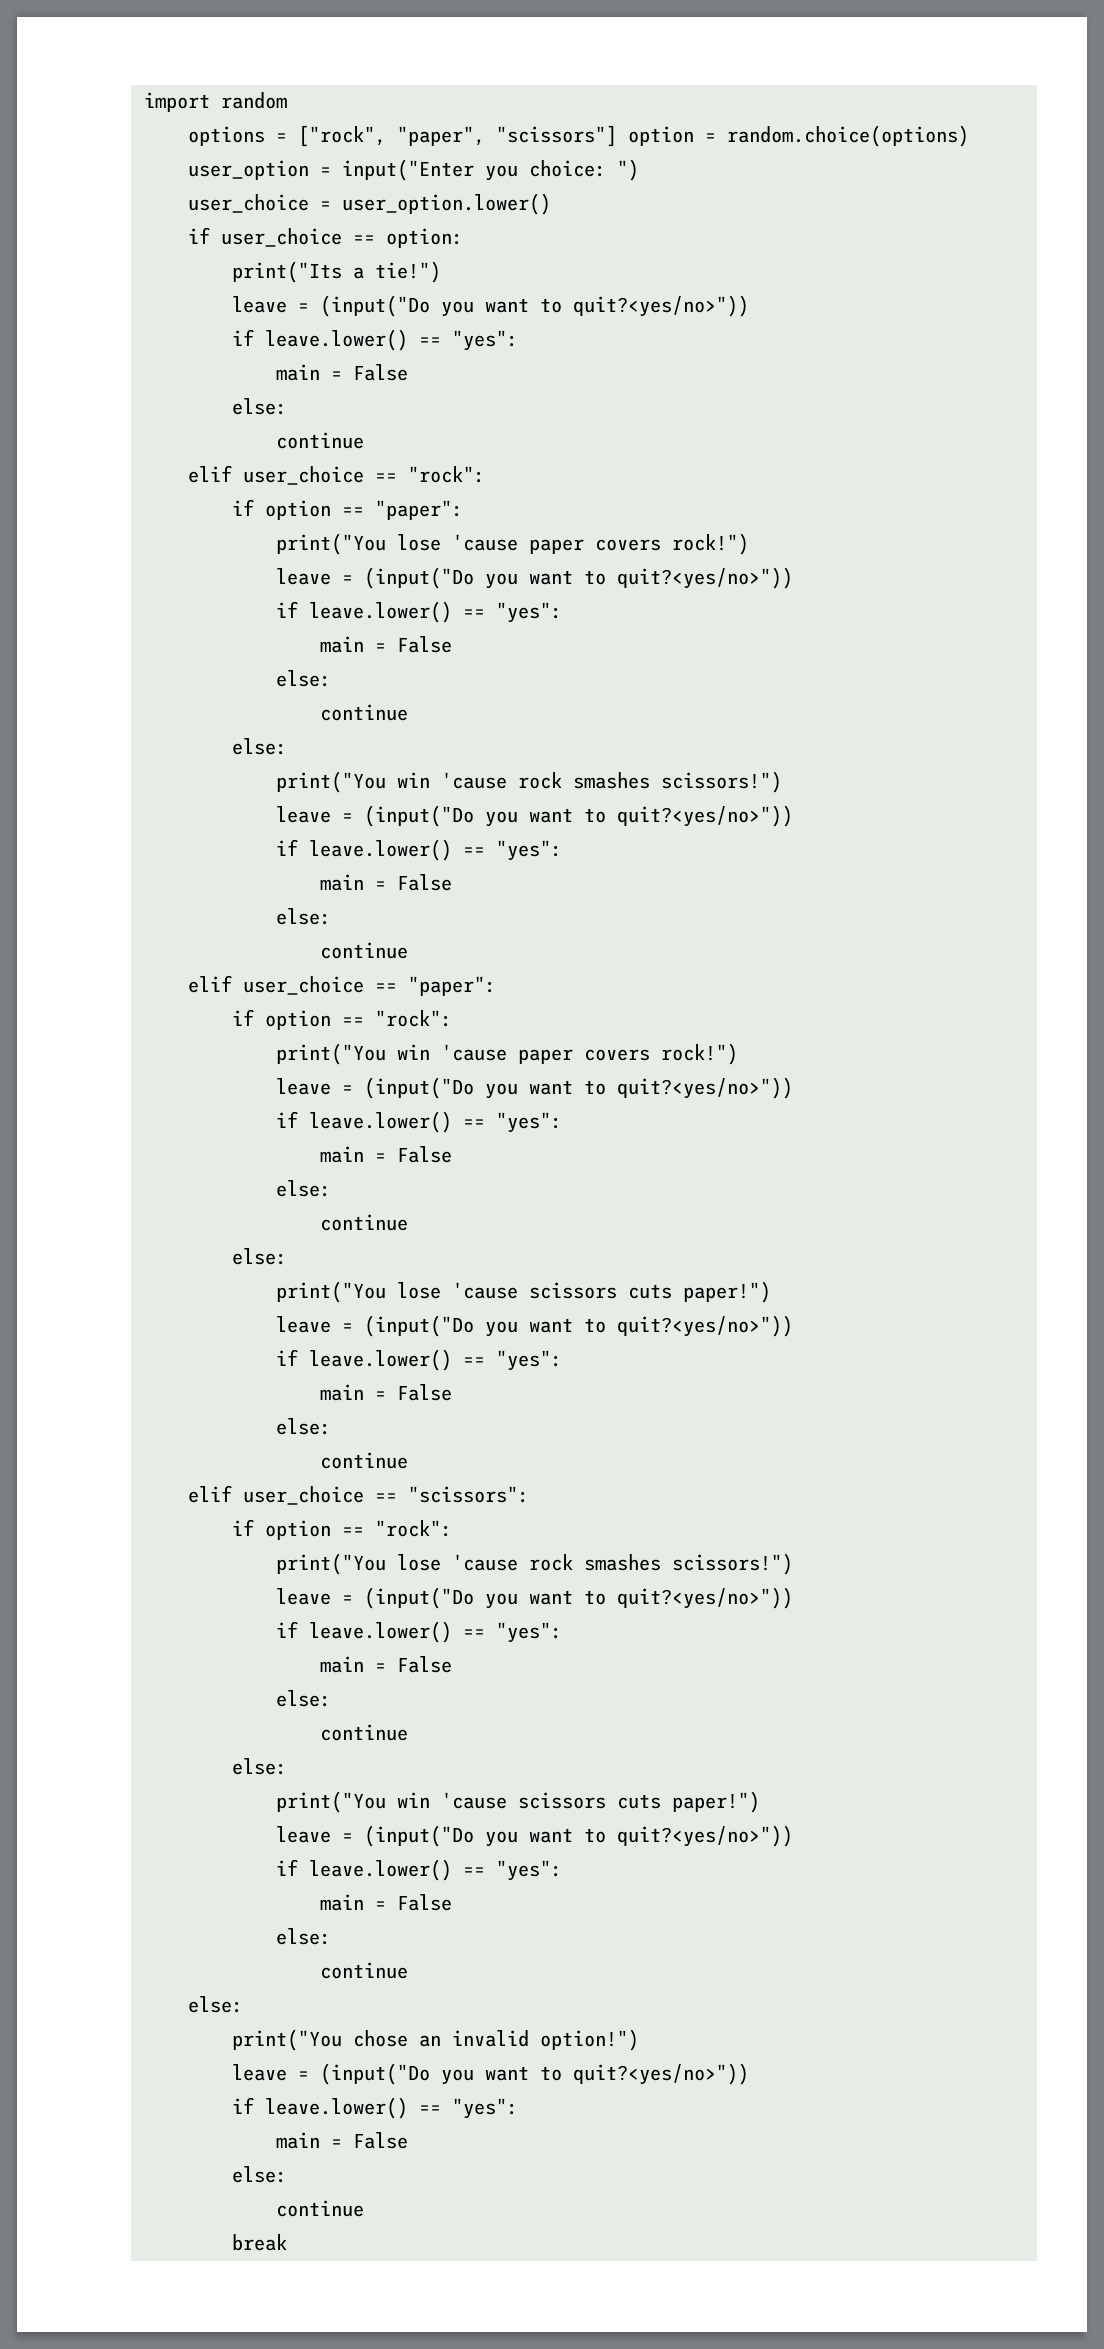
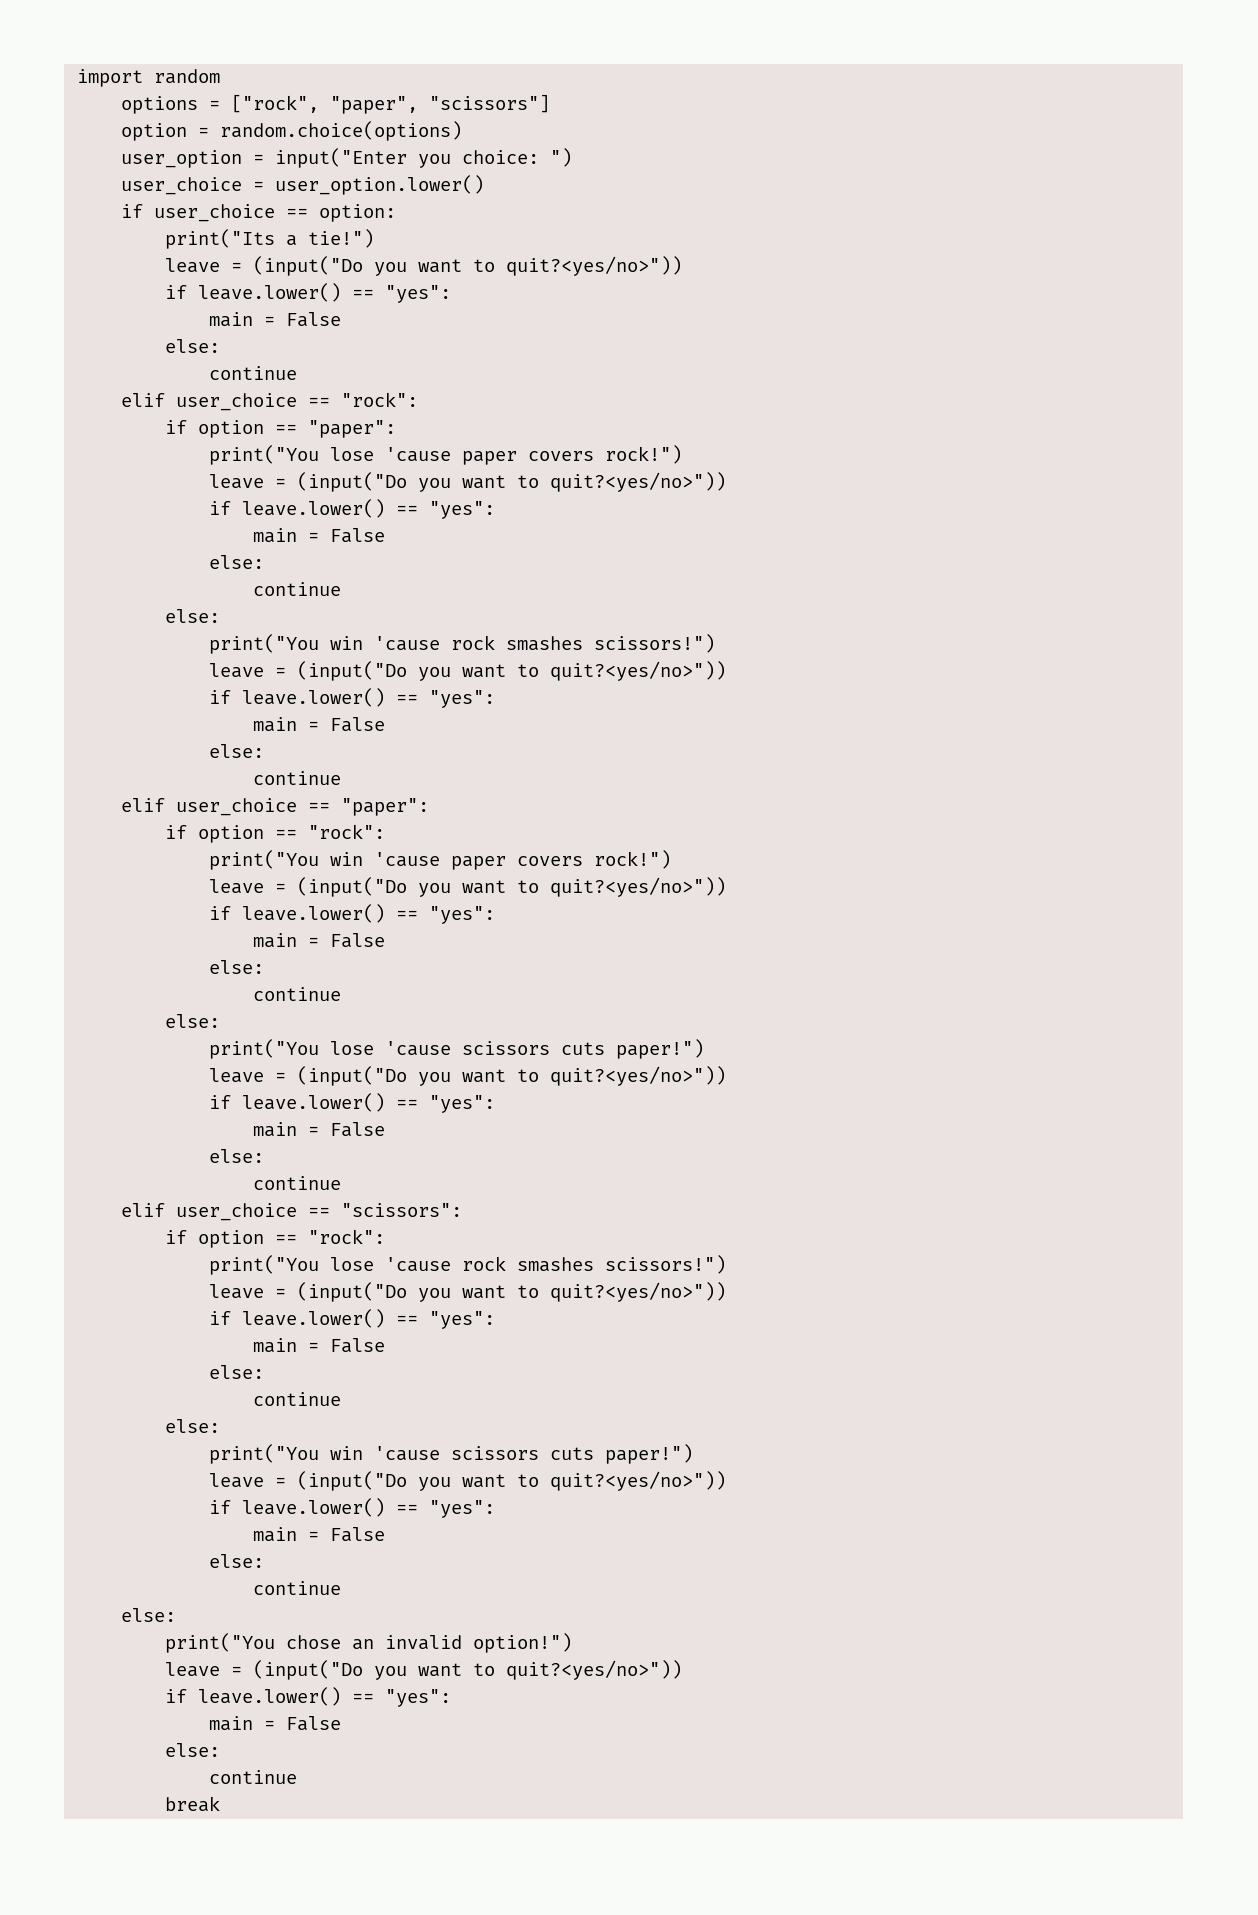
(617, 136) none -> (551, 103) //

